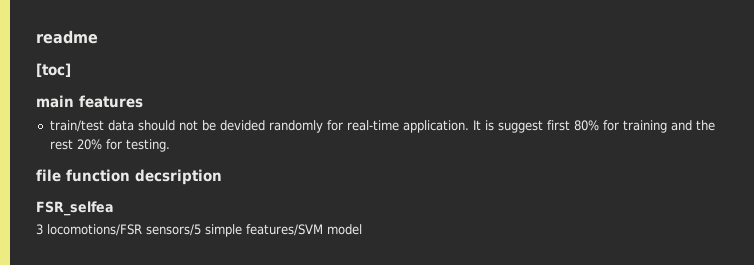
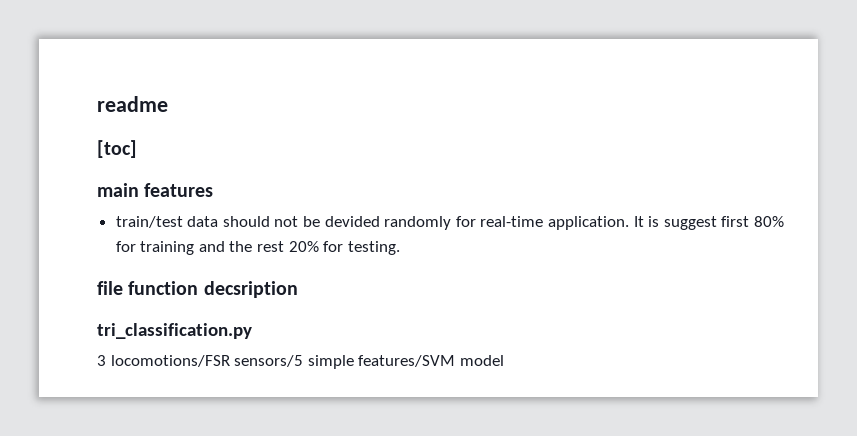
[36,201,114,216] FSR_selfea -> [97,323,252,339] tri_classification.py

